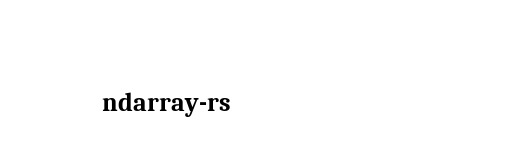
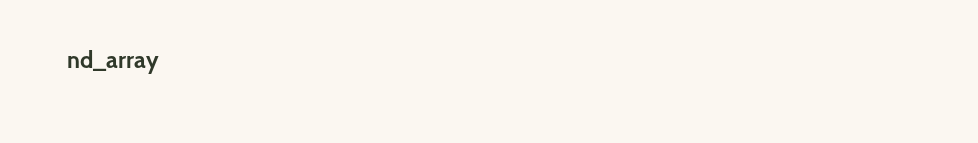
[102,92,231,117] ndarray-rs -> [67,50,159,74] nd_array

